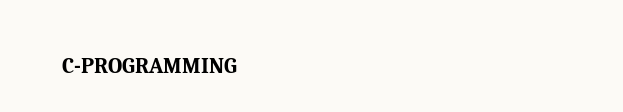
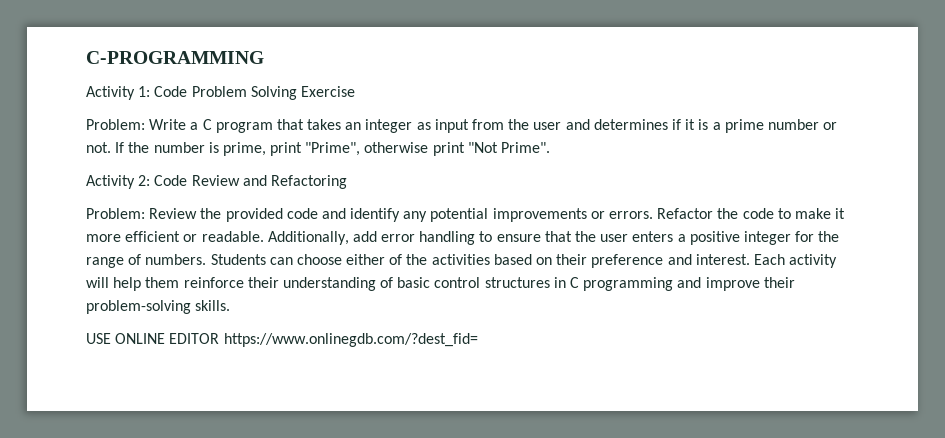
(237, 65) none -> [86,86,355,100] [86,119,838,133] [86,142,551,156] [86,175,347,189] [86,208,846,222] [86,231,840,245] [86,254,838,268] [86,277,795,291] [86,300,231,314] [86,333,478,347] // Activity 1: Code Problem Solving Exercise // Problem: Write a C program that takes an integer as input from the user and determines if it is a prime number or not. If the number is prime, print "Prime", otherwise print "Not Prime". // Activity 2: Code Review and Refactoring // Problem: Review the provided code and identify any potential improvements or errors. Refactor the code to make it more efficient or readable. Additionally, add error handling to ensure that the user enters a positive integer for the range of numbers. Students can choose either of the activities based on their preference and interest. Each activity will help them reinforce their understanding of basic control structures in C programming and improve their problem-solving skills. // USE ONLINE EDITOR https://www.onlinegdb.com/?dest_fid=

